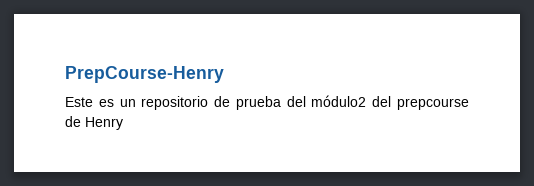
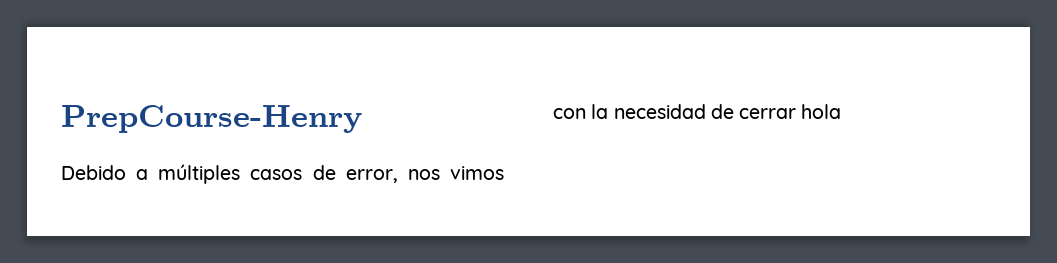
[65,95,469,110] [65,116,123,130] Este es un repositorio de prueba del módulo2 del prepcourse de Henry -> [61,164,505,184] [553,104,842,119] Debido a múltiples casos de error, nos vimos con la necesidad de cerrar hola

